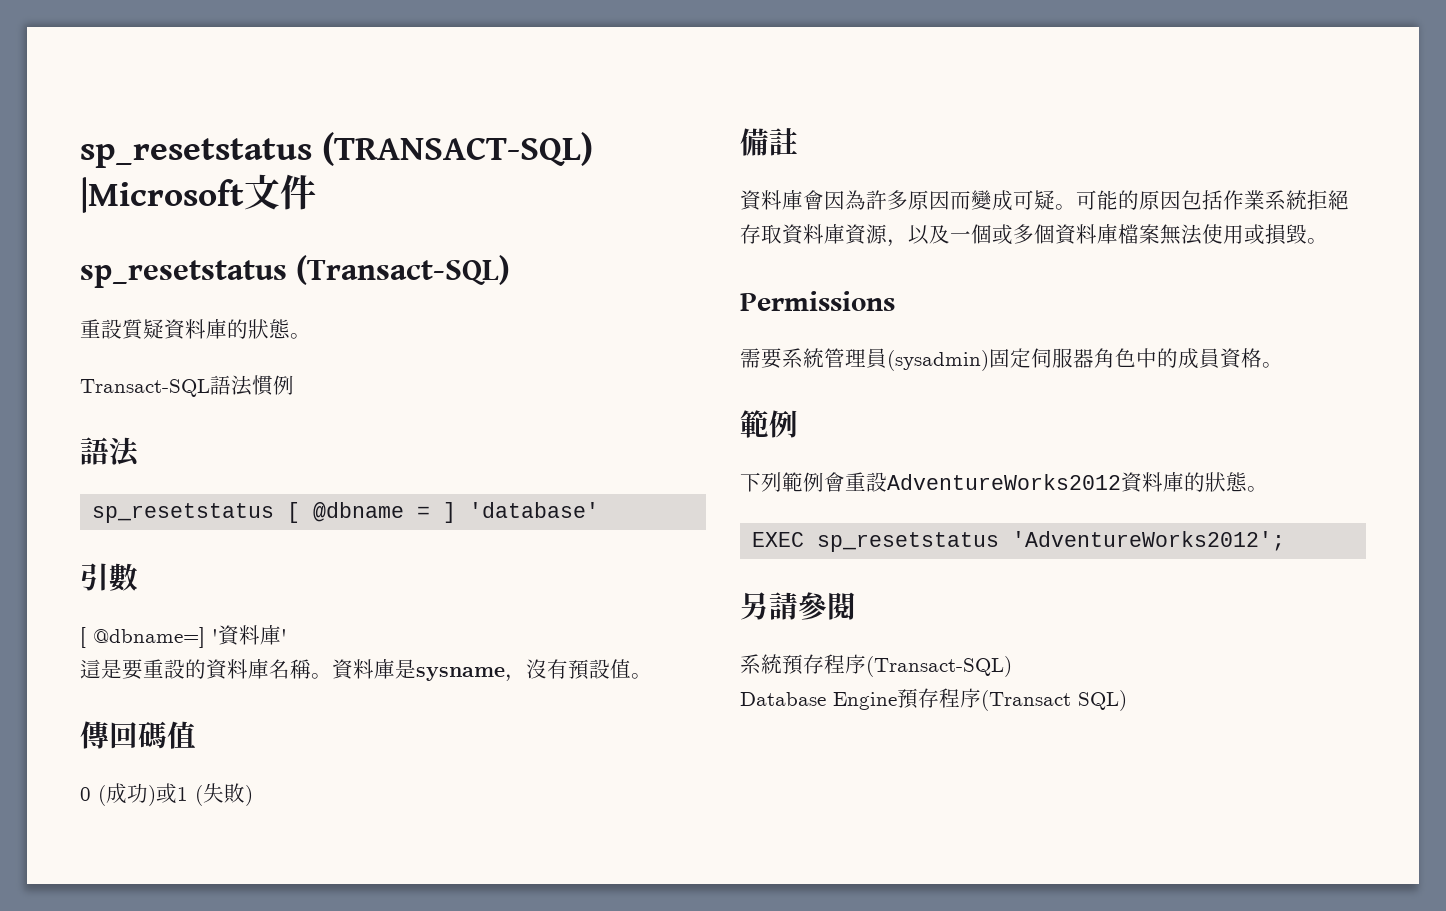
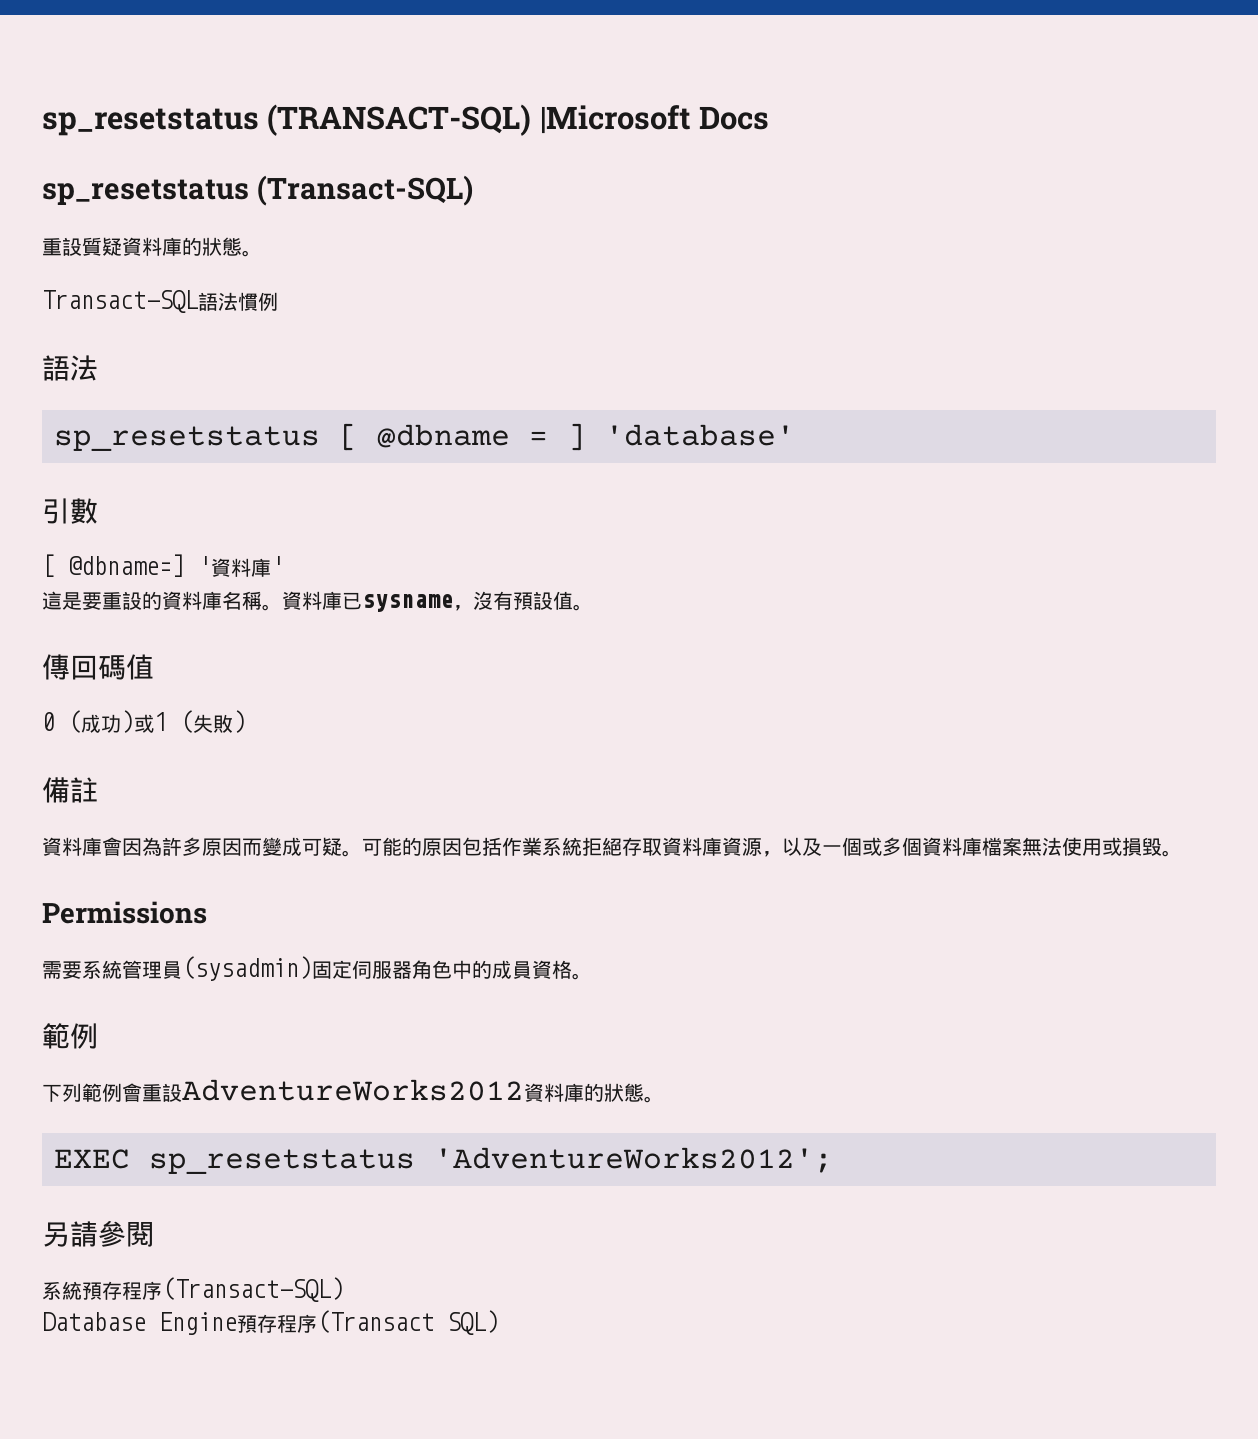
[244,174,316,210] 文件 -> [699,106,770,130] Docs
[395,659,416,679] 是 -> [342,592,362,610] 已

